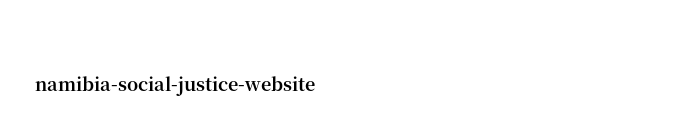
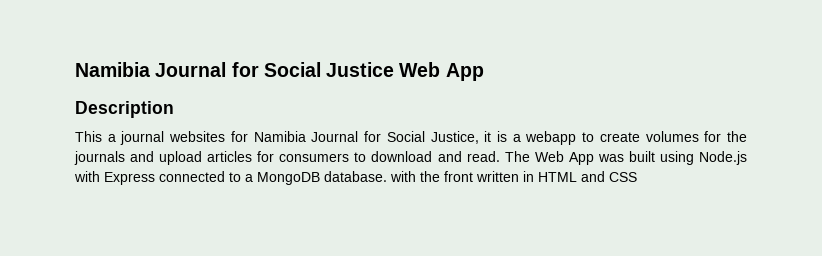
[35,76,315,96] namibia-social-justice-website -> [75,62,484,81] [75,101,174,118] [75,131,747,145] [74,151,747,165] [74,171,637,185] Namibia Journal for Social Justice Web App // Description // This a journal websites for Namibia Journal for Social Justice, it is a webapp to create volumes for the journals and upload articles for consumers to download and read. The Web App was built using Node.js with Express connected to a MongoDB database. with the front written in HTML and CSS

